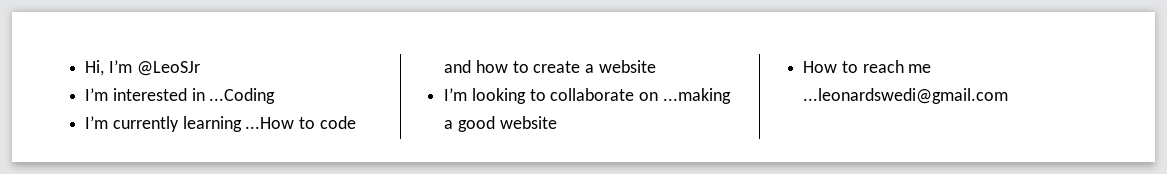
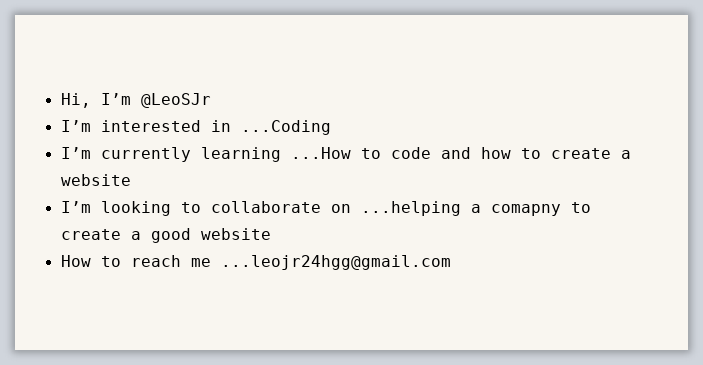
[662,88,731,104] ...making -> [360,201,591,216] [60,229,121,240] ...helping a comapny to create
[803,88,1009,104] ...leonardswedi@gmail.com -> [220,255,451,270] ...leojr24hgg@gmail.com

